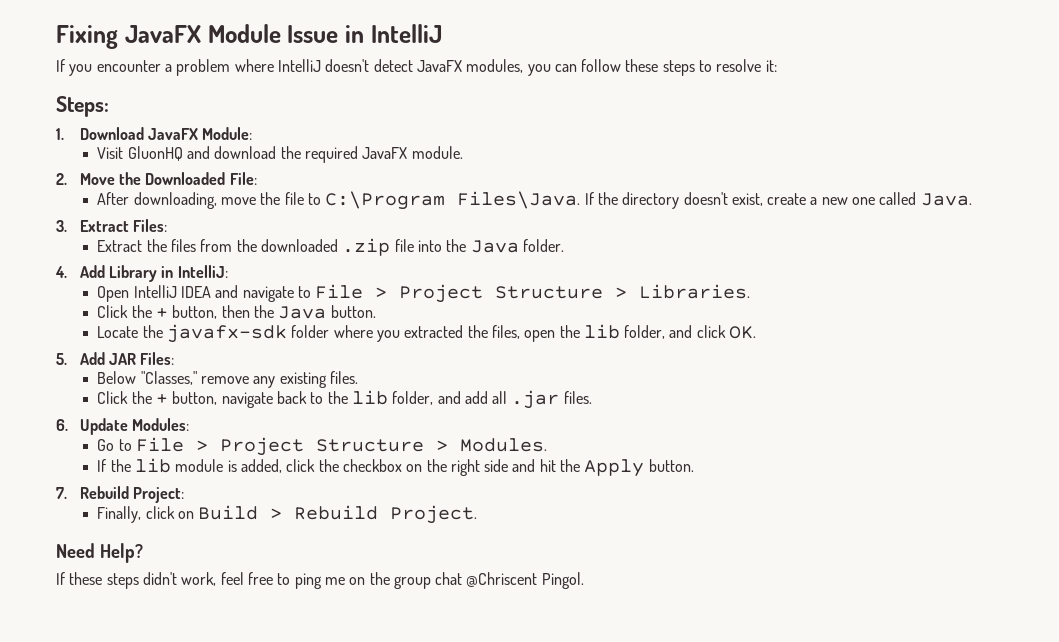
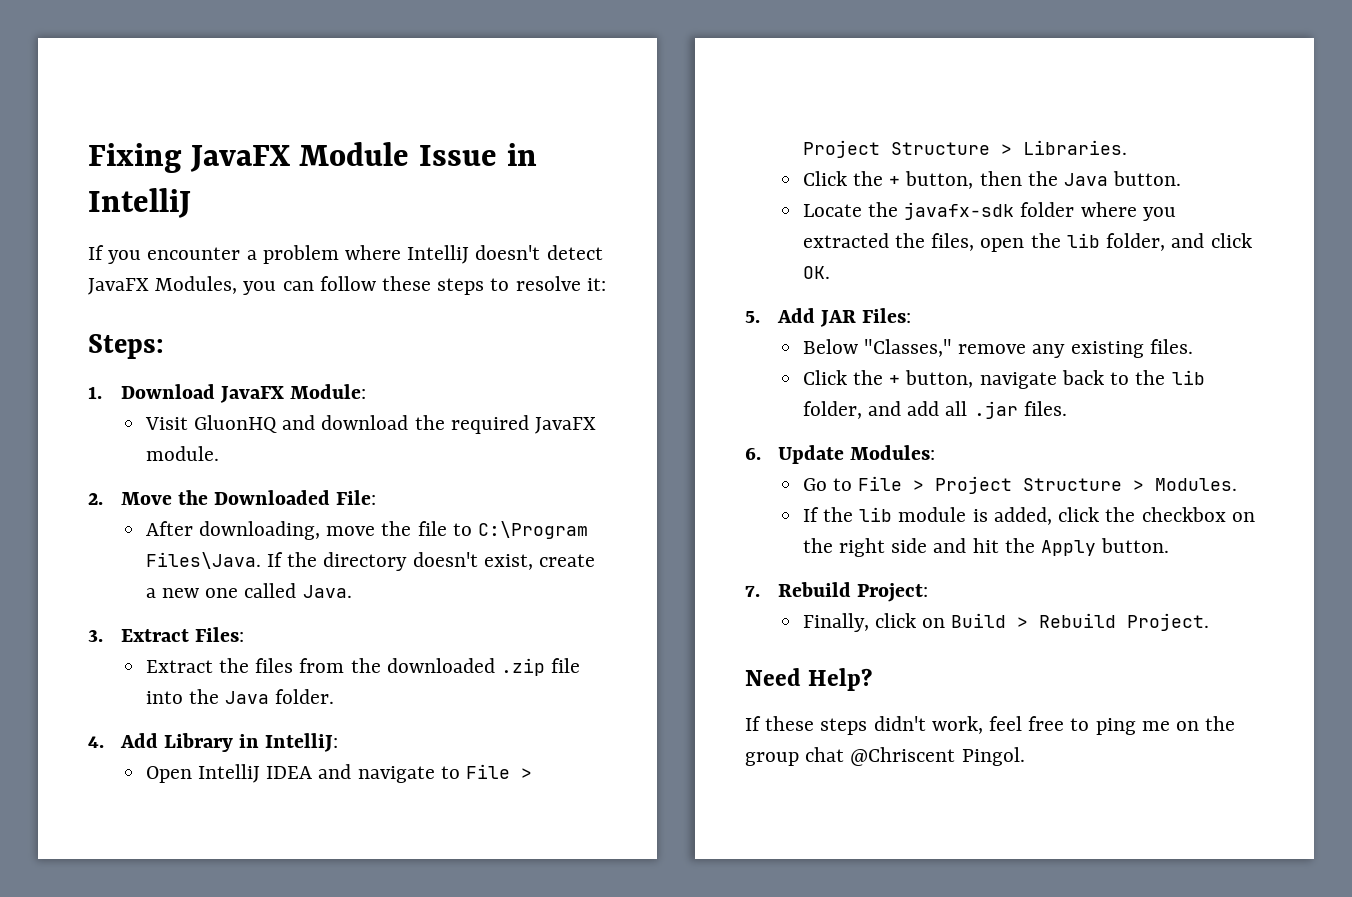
[466,59,524,73] modules, -> [155,276,238,294] Modules,

